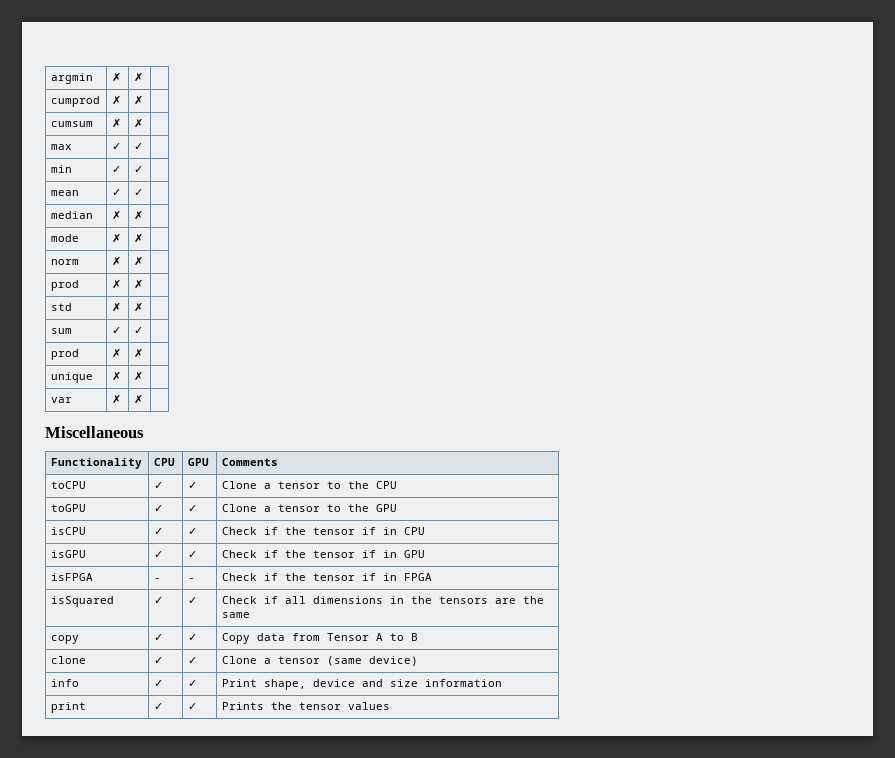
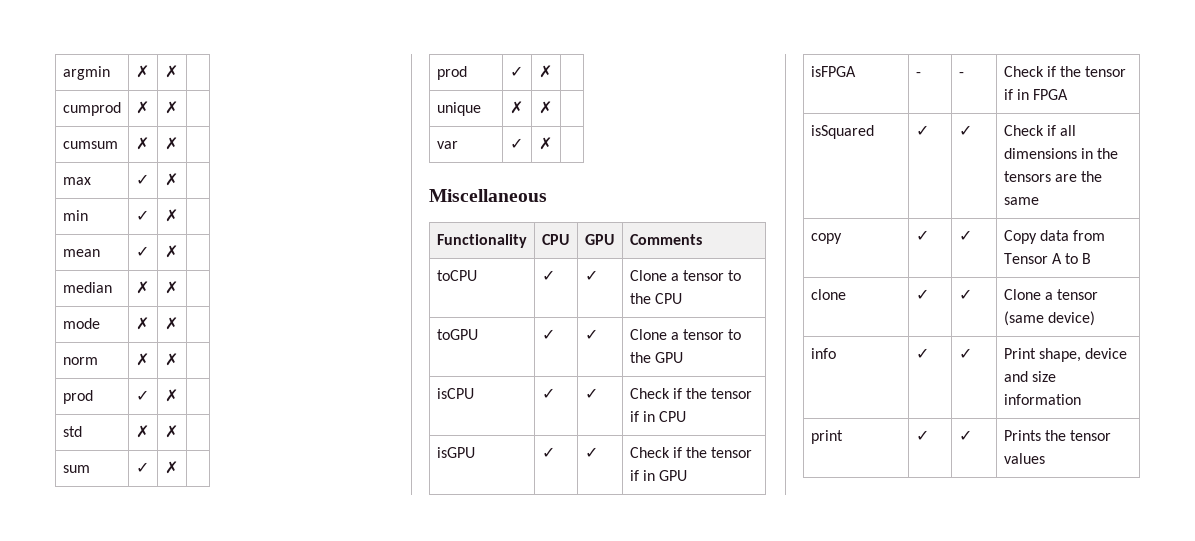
[133,143,143,150] ✓ -> [164,173,178,186] ✗
[133,166,143,173] ✓ -> [164,209,178,222] ✗
[133,189,143,196] ✓ -> [164,245,178,258] ✗
[111,279,121,289] ✗ -> [135,390,149,401] ✓
[133,327,143,334] [50,349,79,360] [111,348,121,358] ✓ | // prod | ✗ -> [164,461,178,474] [436,66,467,80] [509,66,523,77] ✗ | // prod | ✓
[111,394,121,404] ✗ -> [509,138,523,149] ✓

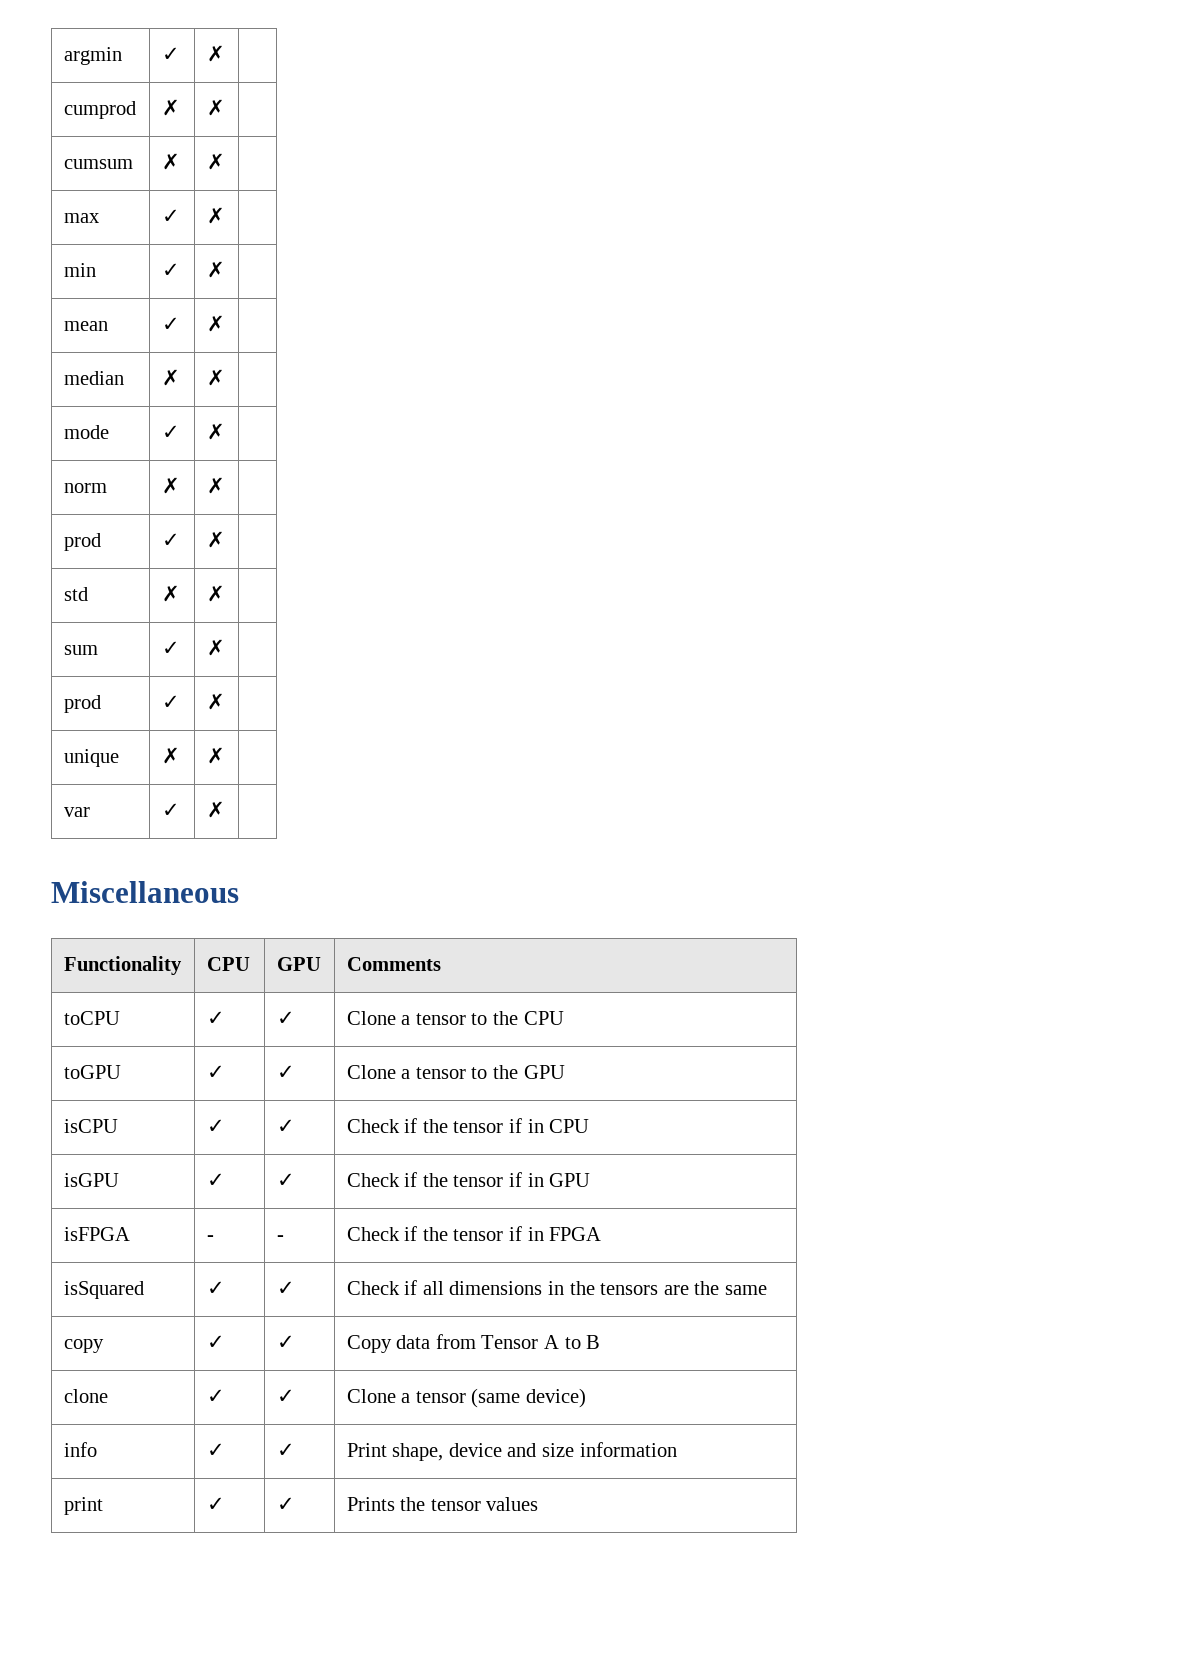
[135,65,149,78] ✗ -> [161,47,180,61] ✓
[135,317,149,330] ✗ -> [161,425,180,439] ✓

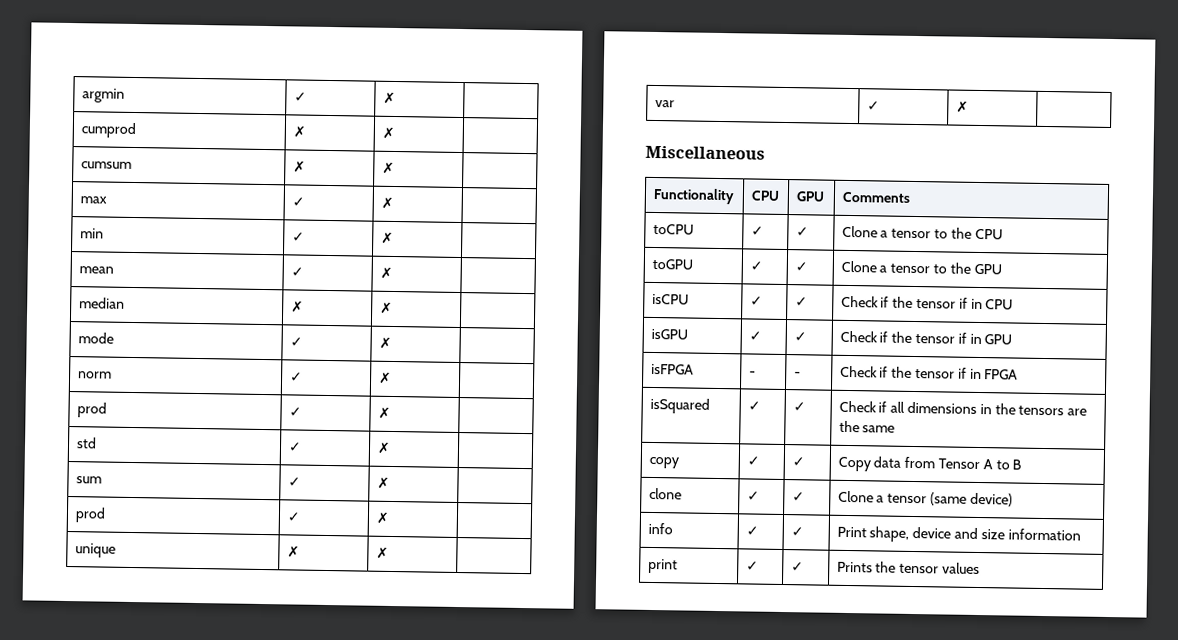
[161,477,180,494] ✗ -> [289,372,303,382] ✓
[161,585,180,602] ✗ -> [287,442,302,452] ✓

